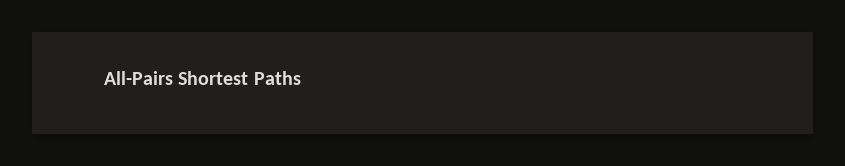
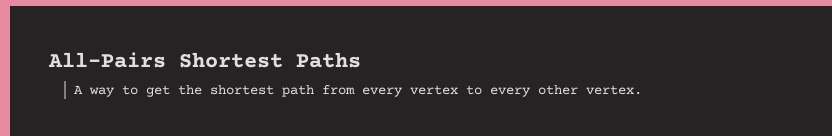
(301, 78) none -> [73,85,642,97] // A way to get the shortest path from every vertex to every other vertex.

